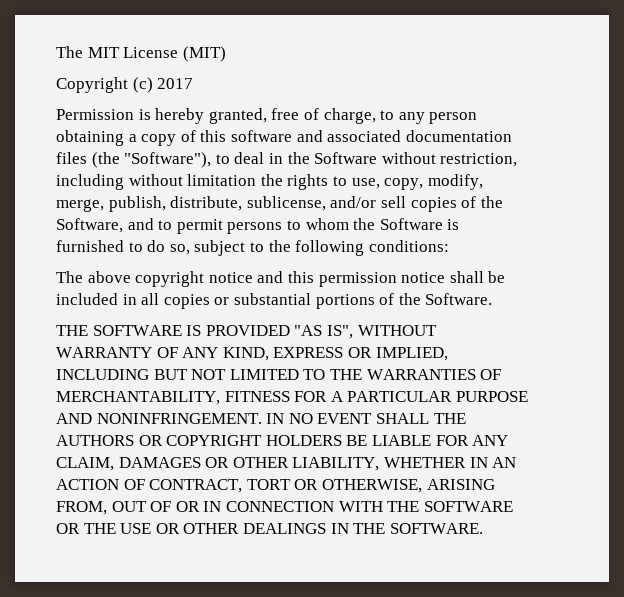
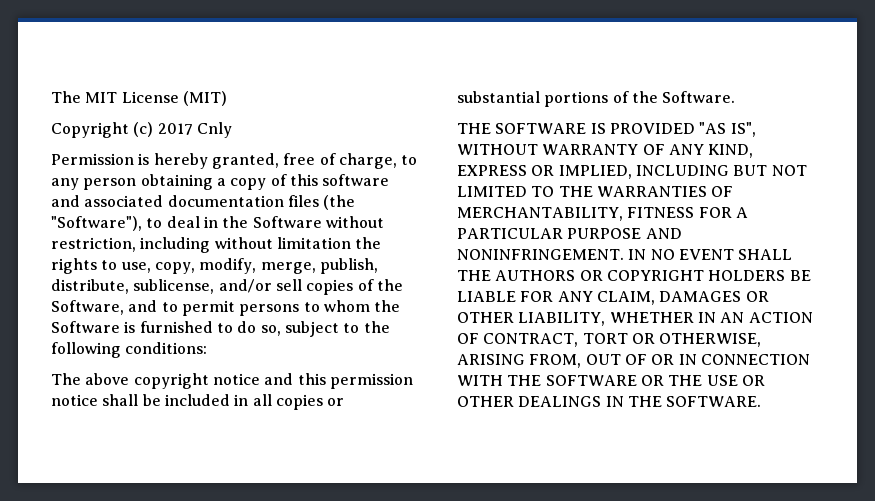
(194, 83) none -> [196,122,232,138] Cnly

